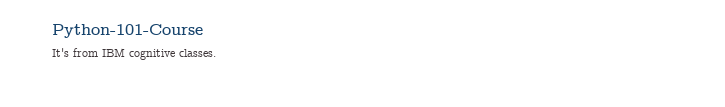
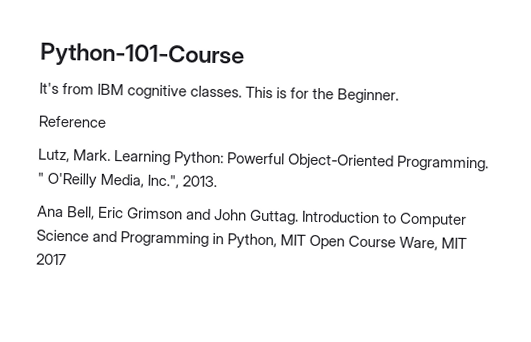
(216, 53) none -> [245,86,400,104] [38,115,107,128] [38,148,490,172] [37,172,218,189] [37,205,468,228] [36,229,468,251] [36,253,67,266] This is for the Beginner. // Reference // Lutz, Mark. Learning Python: Powerful Object-Oriented Programming. " O'Reilly Media, Inc.", 2013. // Ana Bell, Eric Grimson and John Guttag. Introduction to Computer Science and Programming in Python, MIT Open Course Ware, MIT 2017

